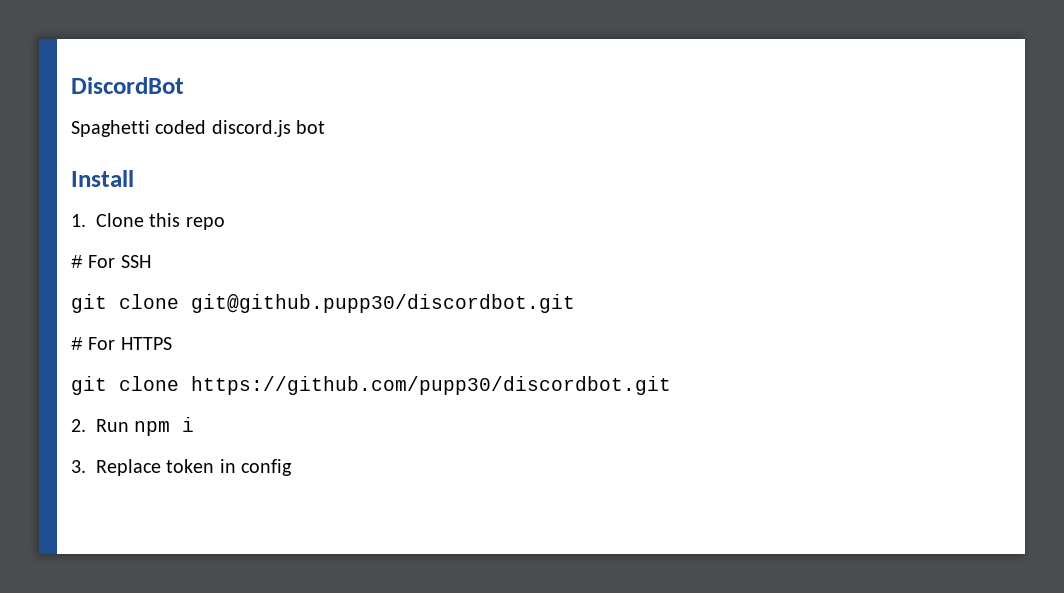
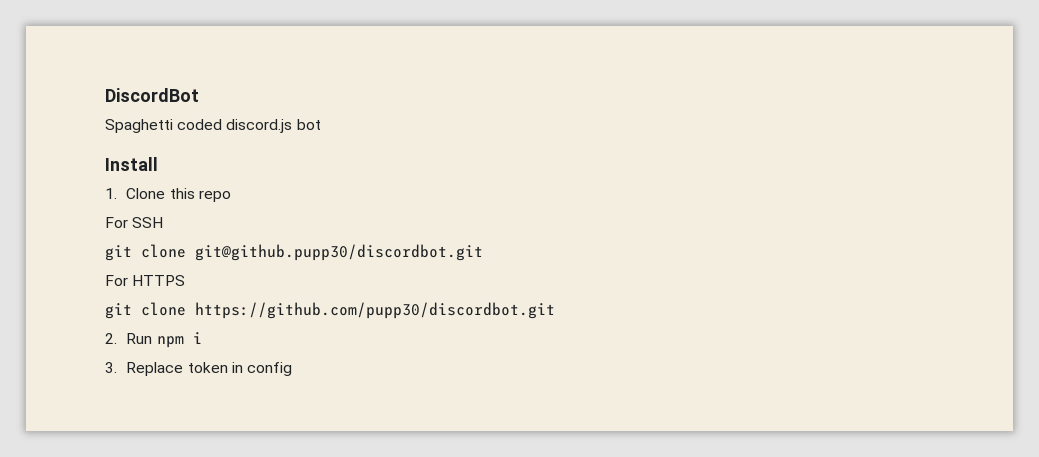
[71,255,83,268] # -> (231, 196) none
[71,337,83,350] # -> (483, 252) none

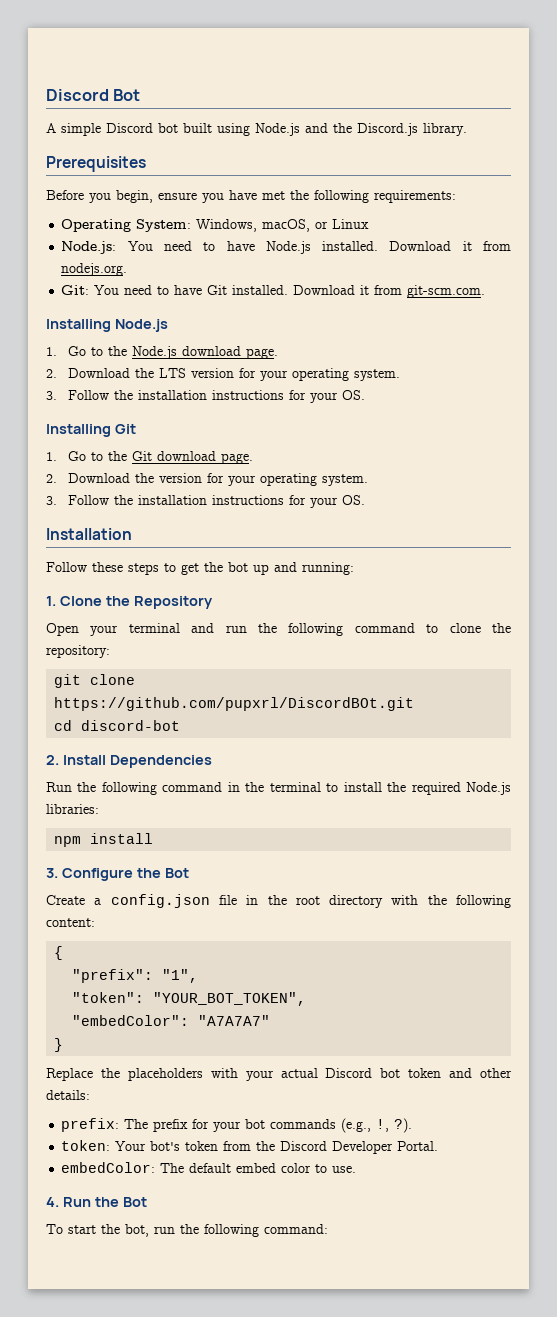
[105,88,199,102] [105,119,321,133] [105,157,158,171] [105,188,231,202] [105,217,164,228] [105,244,483,261] [105,275,186,286] [105,302,555,319] [105,332,202,348] [105,362,292,376] DiscordBot // Spaghetti coded discord.js bot // Install // 1. Clone this repo // For SSH // git clone git@github.pupp30/discordbot.git // For HTTPS // git clone https://github.com/pupp30/discordbot.git // 2. Run npm i // 3. Replace token in config -> [46,89,141,101] [46,123,467,136] [46,156,146,172] [46,190,456,203] [61,219,370,232] [61,241,511,254] [61,263,128,276] [61,285,486,298] [46,319,168,332] [46,346,279,359] [46,368,401,381] [46,390,366,403] [46,424,136,437] [46,451,254,464] [46,473,369,486] [46,495,366,508] [46,528,132,540] [46,562,354,575] [46,596,213,609] [46,623,511,636] [46,645,110,658] [54,674,136,688] [54,697,415,711] [54,720,181,731] [46,755,212,768] [46,782,511,795] [46,804,99,814] [54,833,154,847] [46,868,189,881] [46,894,512,908] [46,918,95,927] [54,946,64,960] [72,969,199,983] [72,992,307,1006] [72,1015,271,1026] [54,1038,64,1052] [46,1068,512,1081] [46,1090,90,1100] [61,1118,413,1133] [61,1140,439,1154] [61,1162,357,1173] [46,1197,147,1207] [46,1224,328,1237] Discord Bot // A simple Discord bot built using Node.js and the Discord.js library. // Prerequisites // Before you begin, ensure you have met the following requirements: // Operating System: Windows, macOS, or Linux // Node.js: You need to have Node.js installed. Download it from nodejs.org. // Git: You need to have Git installed. Download it from git-scm.com. // Installing Node.js // 1. Go to the Node.js download page. // 2. Download the LTS version for your operating system. // 3. Follow the installation instructions for your OS. // Installing Git // 1. Go to the Git download page. // 2. Download the version for your operating system. // 3. Follow the installation instructions for your OS. // Installation // Follow these steps to get the bot up and running: // 1. Clone the Repository // Open your terminal and run the following command to clone the repository: // git clone https://github.com/pupxrl/DiscordBOt.git // cd discord-bot // 2. Install Dependencies // Run the following command in the terminal to install the required Node.js libraries: // npm install // 3. Configure the Bot // Create a config.json file in the root directory with the following content: // { // "prefix": "1", // "token": "YOUR_BOT_TOKEN", // "embedColor": "A7A7A7" // } // Replace the placeholders with your actual Discord bot token and other details: // prefix: The prefix for your bot commands (e.g., !, ?). // token: Your bot's token from the Discord Developer Portal. // embedColor: The default embed color to use. // 4. Run the Bot // To start the bot, run the following command:

